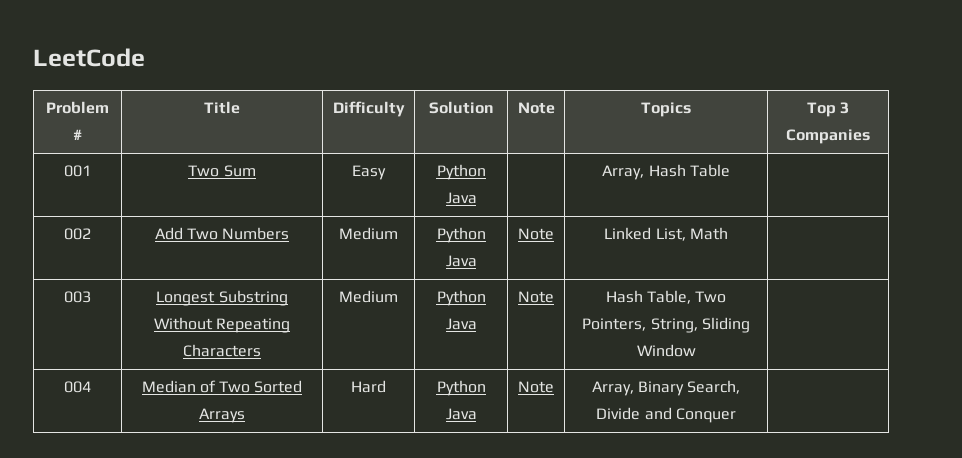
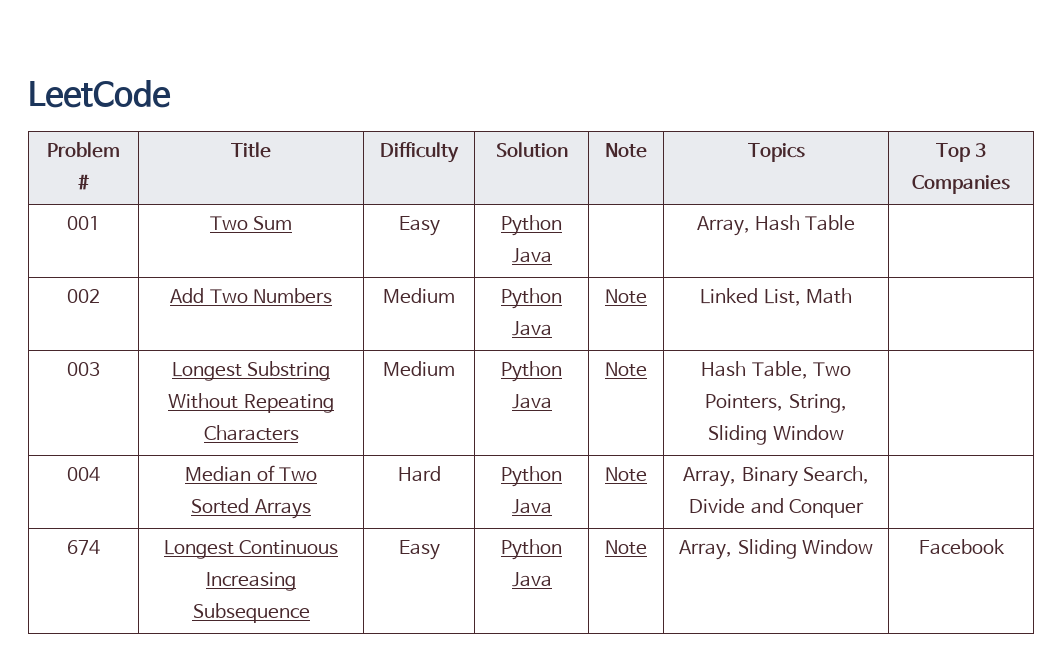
(736, 415) none -> [67,540,100,555] [163,540,339,559] [206,572,297,591] [192,603,310,623] [398,540,440,560] [501,539,562,560] [511,572,552,587] [605,540,647,555] [679,539,873,560] [918,539,1005,555] // 674 | Longest Continuous Increasing Subsequence | Easy | Python Java | Note | Array, Sliding Window | Facebook

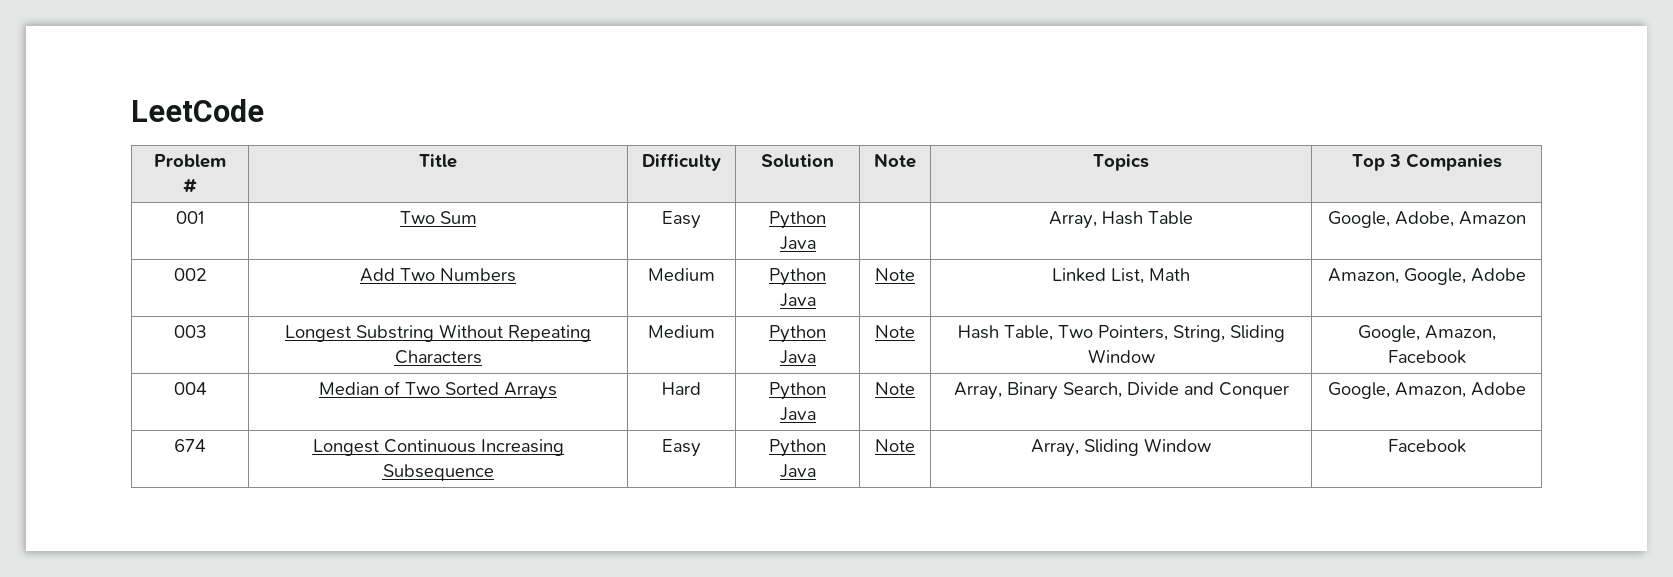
(856, 223) none -> [1327,211,1526,228] Google, Adobe, Amazon
(852, 296) none -> [1327,268,1526,285] Amazon, Google, Adobe
(844, 432) none -> [1357,325,1496,342] [1387,350,1466,364] Google, Amazon, Facebook
(864, 508) none -> [1327,382,1526,399] Google, Amazon, Adobe

